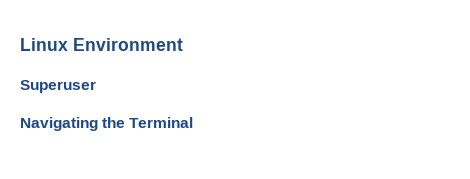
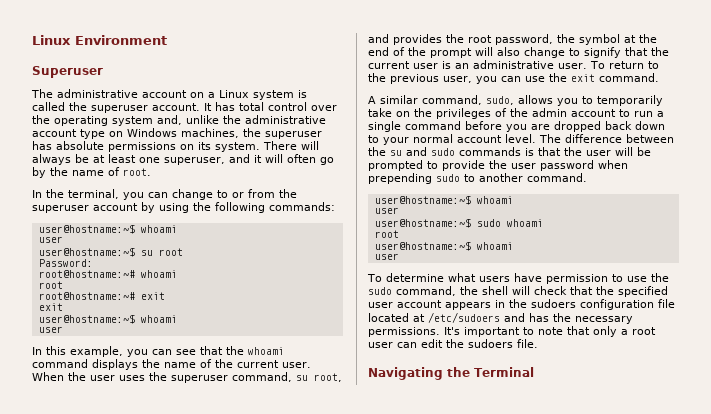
(96, 86) none -> [31,89,307,100] [32,102,337,113] [32,115,326,126] [32,128,322,139] [32,141,319,152] [32,154,334,165] [32,167,151,178] [32,189,297,200] [32,202,335,213] [38,224,177,234] [38,236,63,243] [38,247,183,257] [38,259,93,267] [38,270,177,278] [38,281,63,289] [38,292,165,300] [38,303,63,311] [38,314,177,324] [38,326,63,333] [32,346,284,357] [32,359,311,370] [32,372,342,383] [368,34,657,45] [368,47,669,58] [368,60,659,69] [368,73,659,84] [368,95,663,106] [368,108,664,119] [368,121,665,132] [368,134,674,145] [368,147,651,156] [368,160,628,171] [368,173,587,184] [374,195,513,205] [374,207,399,214] [374,218,543,228] [374,230,399,238] [374,241,513,251] [374,253,399,260] [367,273,669,284] [368,286,668,297] [368,299,675,310] [368,312,633,324] [368,326,656,337] [368,339,538,348] // The administrative account on a Linux system is called the superuser account. It has total control over the operating system and, unlike the administrative account type on Windows machines, the superuser has absolute permissions on its system. There will always be at least one superuser, and it will often go by the name of root. // In the terminal, you can change to or from the superuser account by using the following commands: // user@hostname:~$ whoami // user // user@hostname:~$ su root // Password: // root@hostname:~# whoami // root // root@hostname:~# exit // exit // user@hostname:~$ whoami // user // In this example, you can see that the whoami command displays the name of the current user. When the user uses the superuser command, su root, and provides the root password, the symbol at the end of the prompt will also change to signify that the current user is an administrative user. To return to the previous user, you can use the exit command. // A similar command, sudo, allows you to temporarily take on the privileges of the admin account to run a single command before you are dropped back down to your normal account level. The difference between the su and sudo commands is that the user will be prompted to provide the user password when prepending sudo to another command. // user@hostname:~$ whoami // user // user@hostname:~$ sudo whoami // root // user@hostname:~$ whoami // user // To determine what users have permission to use the sudo command, the shell will check that the specified user account appears in the sudoers configuration file located at /etc/sudoers and has the necessary permissions. It's important to note that only a root user can edit the sudoers file.

